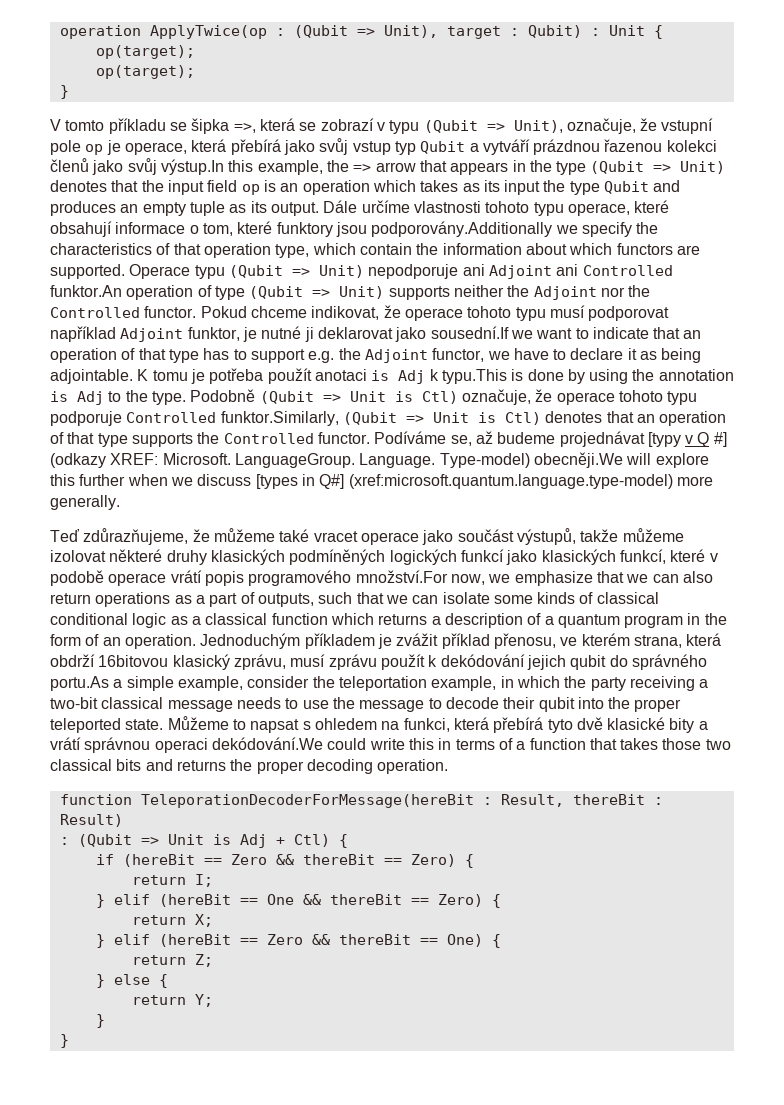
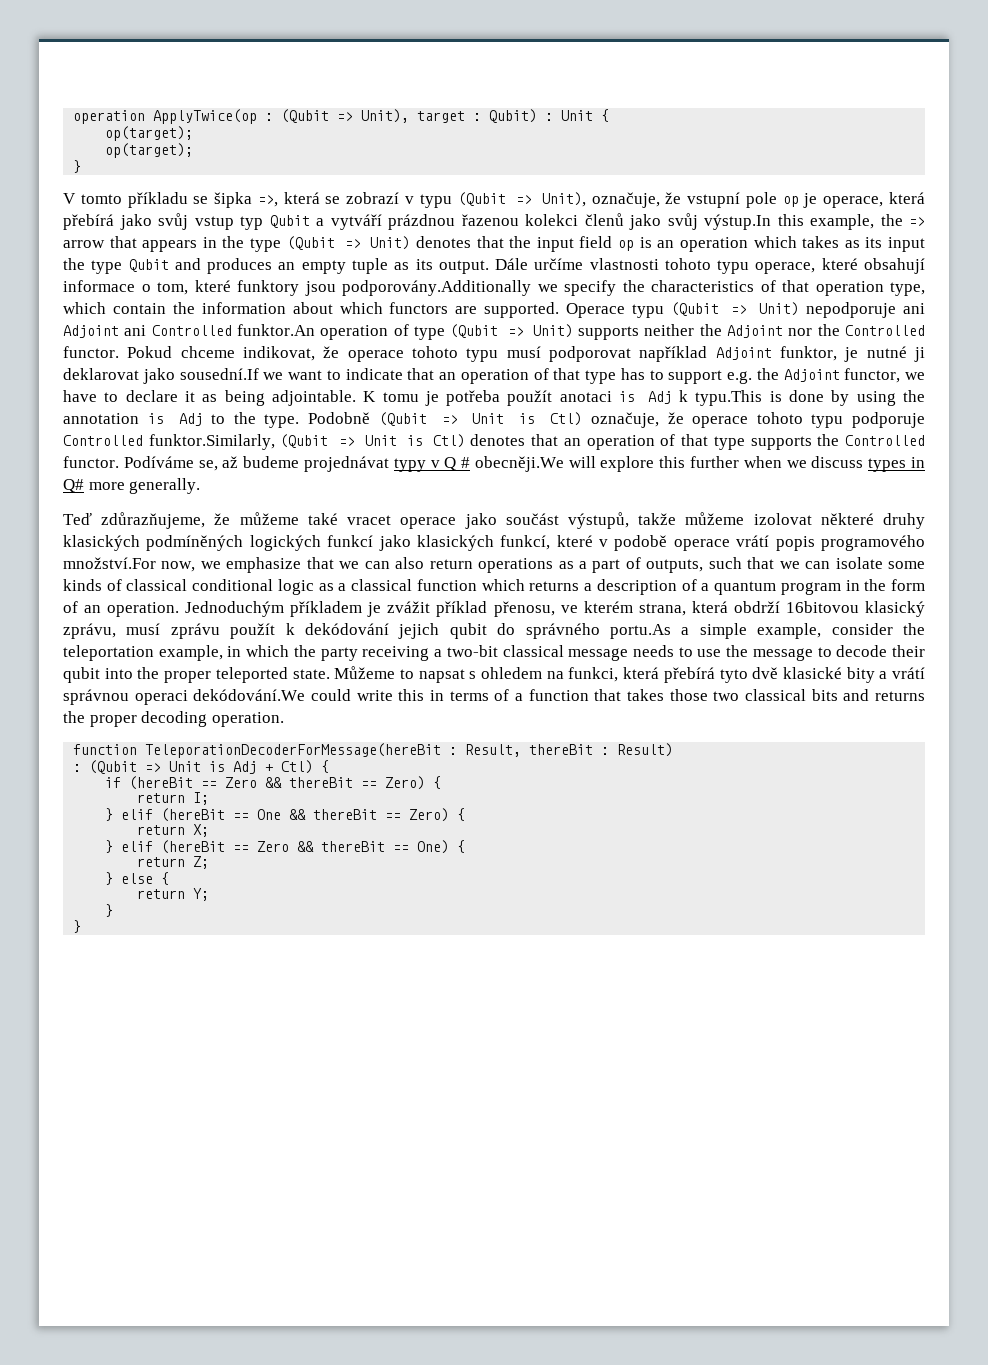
[647,432,681,447] [typy -> [393,458,426,472] typy
[713,432,727,447] [50,453,530,468] #] (odkazy XREF: Microsoft. LanguageGroup. Language. Type-model) -> [461,457,471,468] #
[255,474,673,489] [types in Q#] (xref:microsoft.quantum.language.type-model) -> [868,457,925,472] [63,479,84,493] types in Q#

